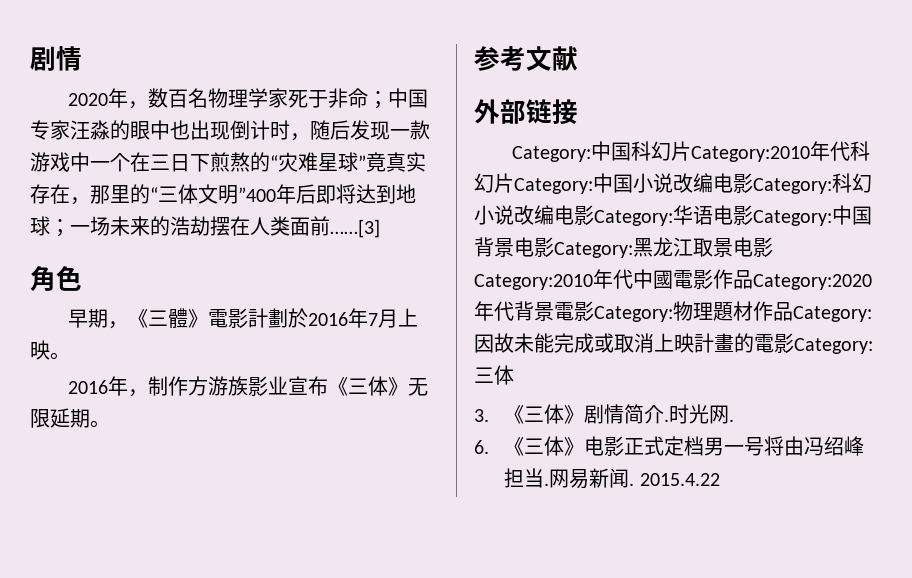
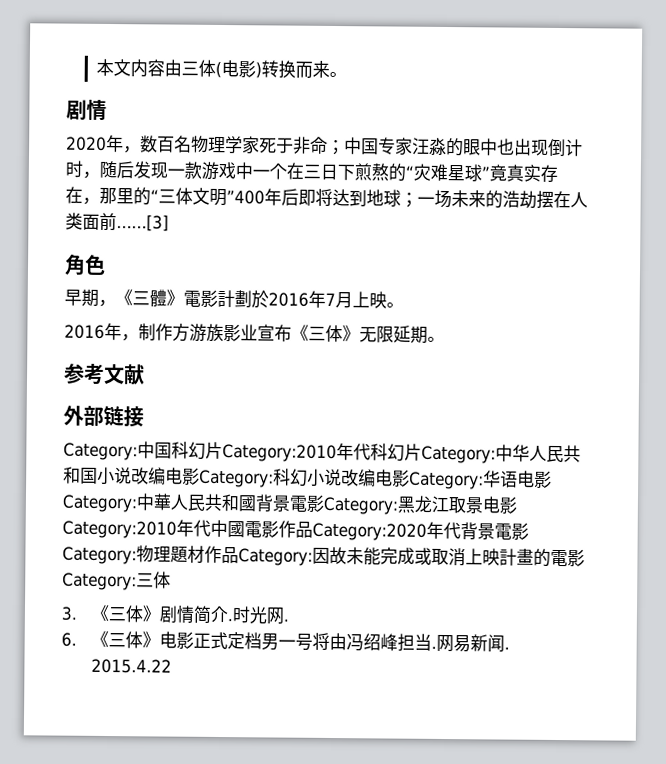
(30, 58) none -> [96,58,348,79] 本文内容由三体(电影)转换而来。 //
(613, 183) none -> [511,444,581,464] [63,466,81,484] 华人民共和
[852,206,872,225] [474,237,534,257] 国背景电 -> [152,493,307,512] 華人民共和國背景電

